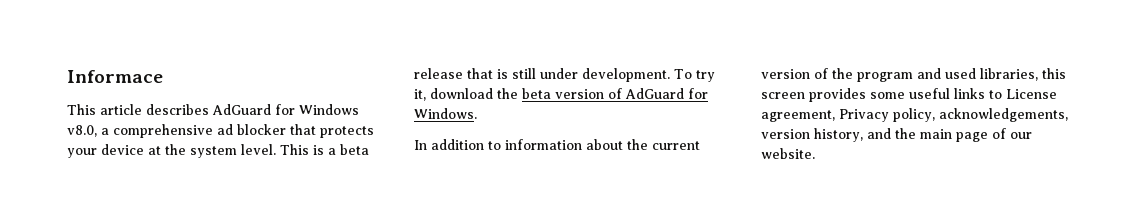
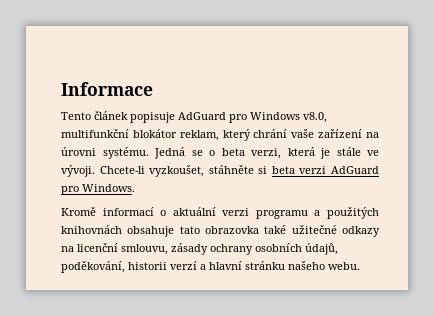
[67,104,359,115] [67,124,374,138] [67,144,369,158] [414,68,715,82] [414,88,708,101] [414,108,477,119] [414,139,700,150] [761,68,1066,82] [761,88,1057,102] [761,108,1068,122] [761,128,1032,142] [761,148,815,159] This article describes AdGuard for Windows v8.0, a comprehensive ad blocker that protects your device at the system level. This is a beta release that is still under development. To try it, download the beta version of AdGuard for Windows. // In addition to information about the current version of the program and used libraries, this screen provides some useful links to License agreement, Privacy policy, acknowledgements, version history, and the main page of our website. -> [61,111,327,123] [61,129,379,141] [61,147,379,159] [61,165,379,177] [61,184,135,195] [61,207,379,219] [61,225,380,237] [61,243,338,255] [61,261,360,273] Tento článek popisuje AdGuard pro Windows v8.0, multifunkční blokátor reklam, který chrání vaše zařízení na úrovni systému. Jedná se o beta verzi, která je stále ve vývoji. Chcete-li vyzkoušet, stáhněte si beta verzi AdGuard pro Windows. // Kromě informací o aktuální verzi programu a použitých knihovnách obsahuje tato obrazovka také užitečné odkazy na licenční smlouvu, zásady ochrany osobních údajů, poděkování, historii verzí a hlavní stránku našeho webu.

